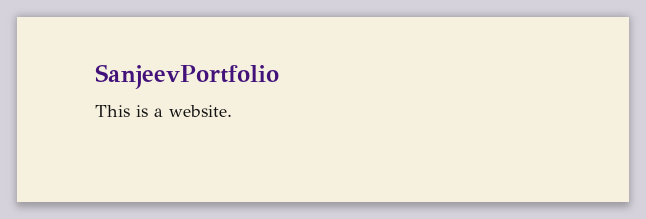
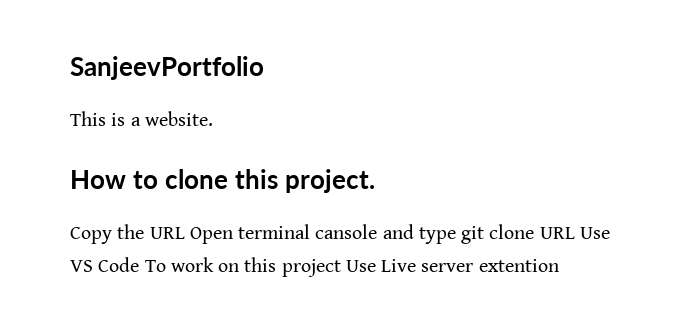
(232, 111) none -> [70,169,376,193] [70,224,610,244] [70,257,559,277] // How to clone this project. // Copy the URL Open terminal cansole and type git clone URL Use VS Code To work on this project Use Live server extention

